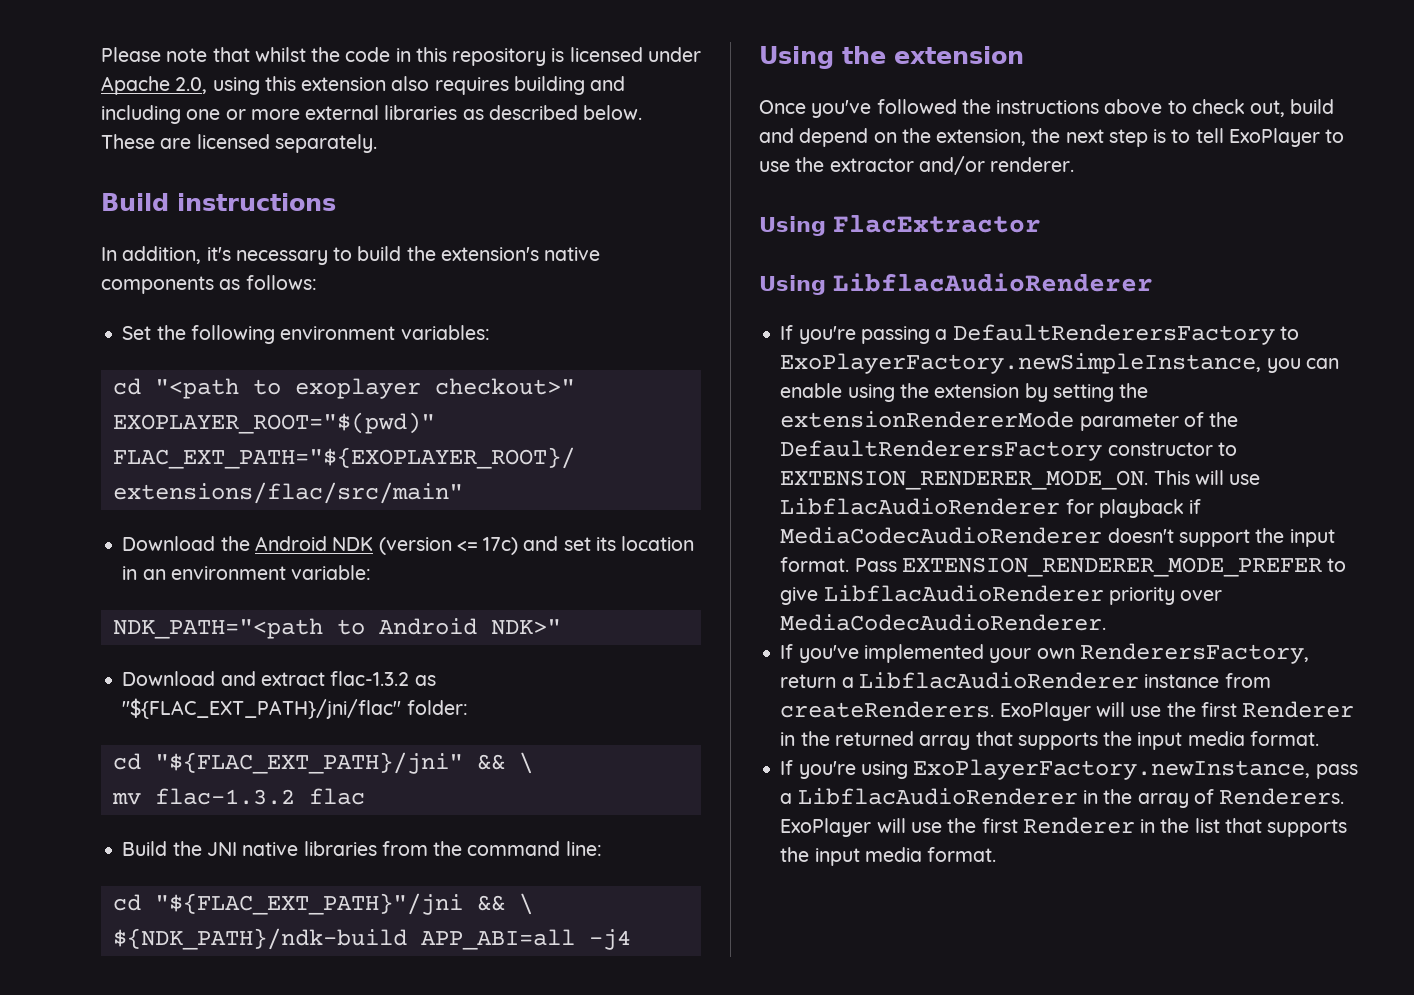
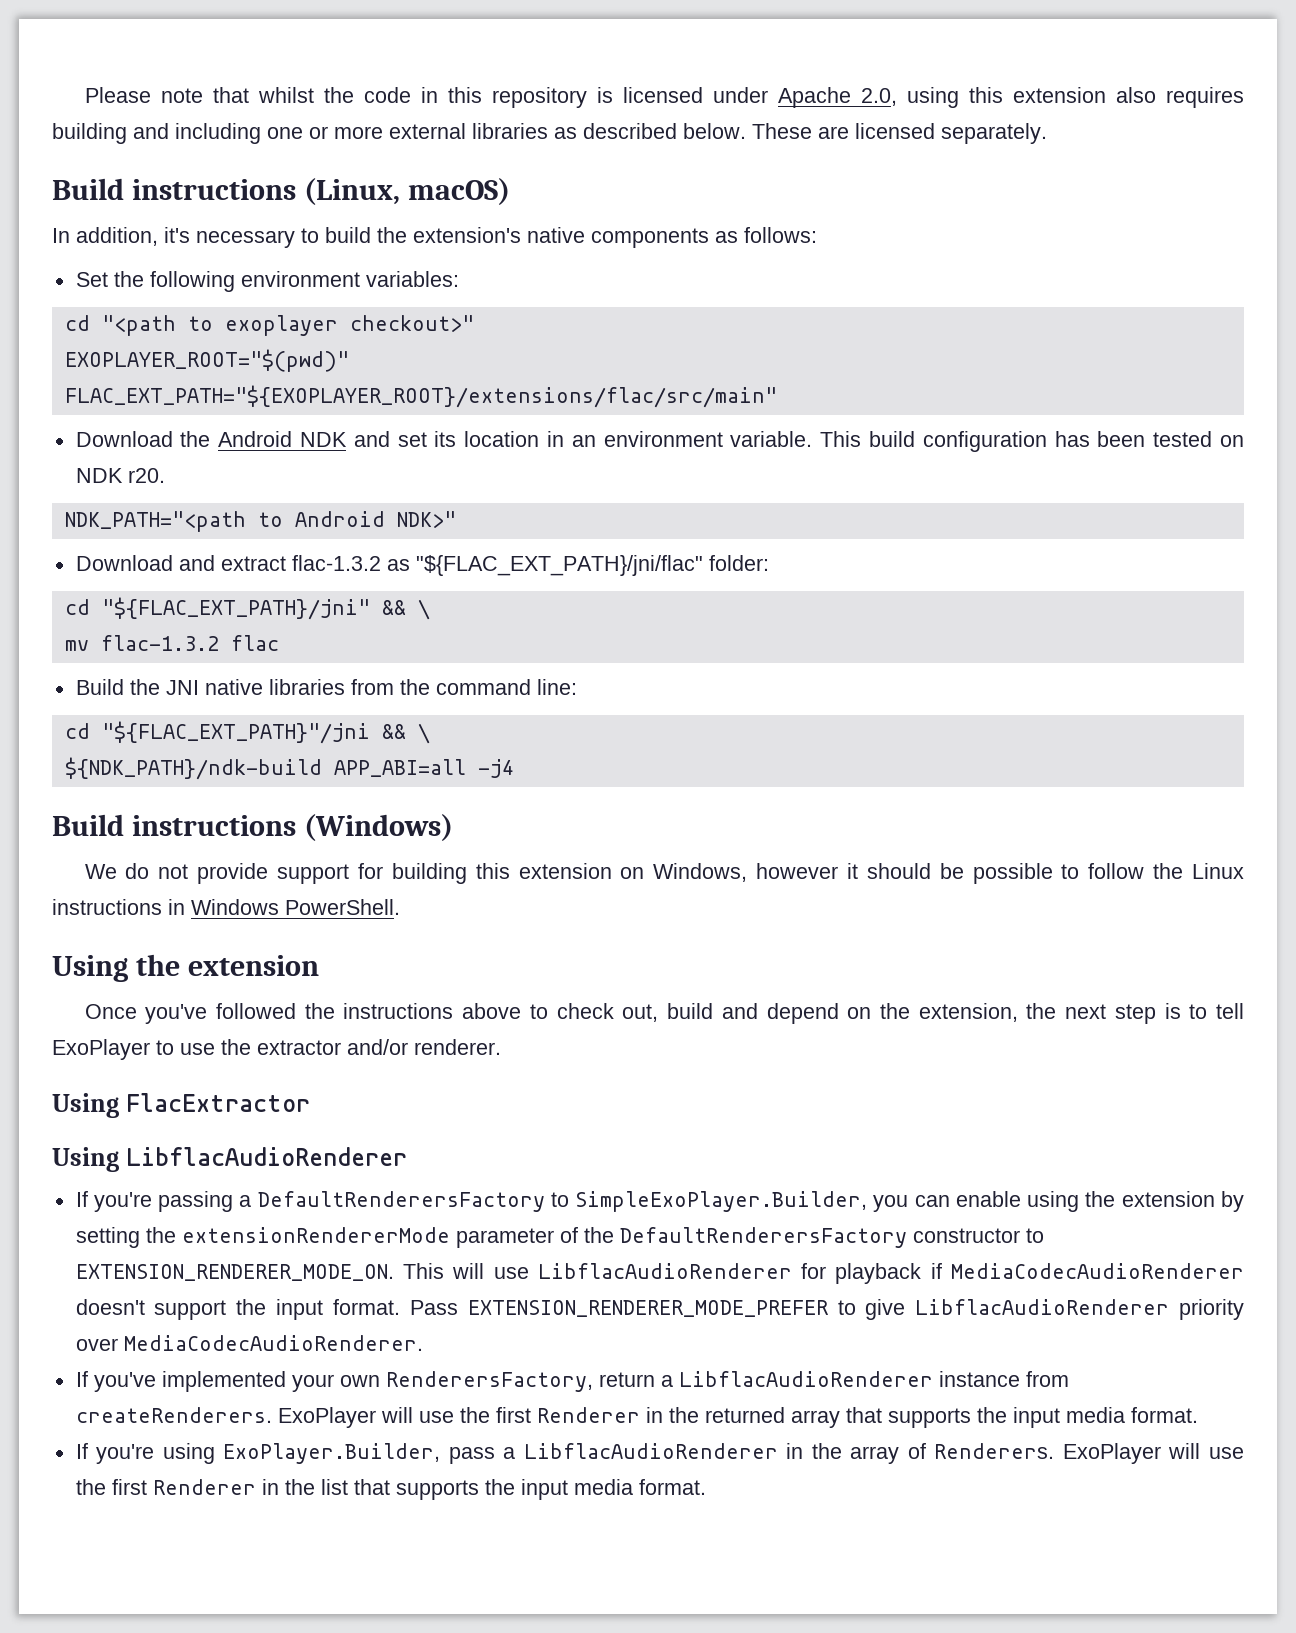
(336, 202) none -> [303,178,510,205] (Linux, macOS)
[378,537,519,555] (version <= 17c) -> (348, 439) none
[291,565,372,580] variable: -> [730,431,1244,452] [75,468,165,483] variable. This build configuration has been tested on NDK r20.
(631, 939) none -> [52,814,453,841] [84,863,1244,884] [52,899,400,915] // Build instructions (Windows) // We do not provide support for building this extension on Windows, however it should be possible to follow the Linux instructions in Windows PowerShell.
[780,353,1262,374] ExoPlayerFactory.newSimpleInstance, -> [575,1191,868,1212] SimpleExoPlayer.Builder,
[913,759,1311,780] ExoPlayerFactory.newInstance, -> [223,1443,441,1464] ExoPlayer.Builder,

